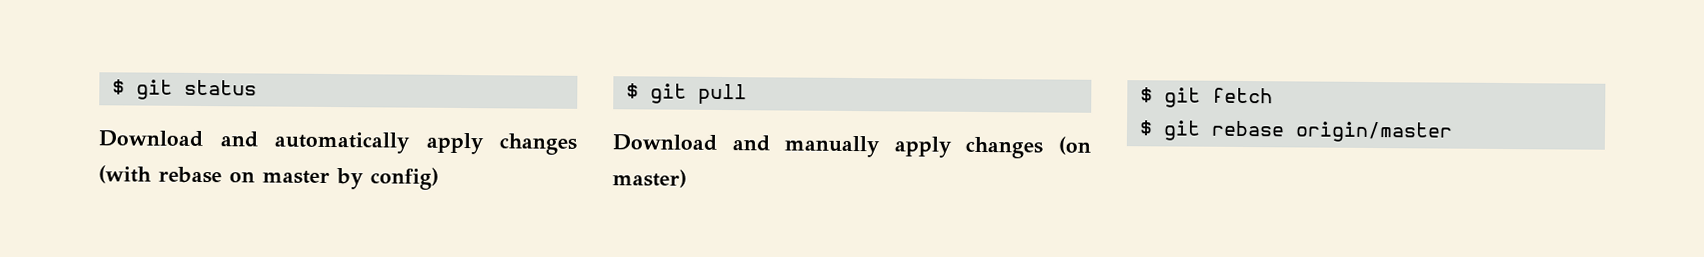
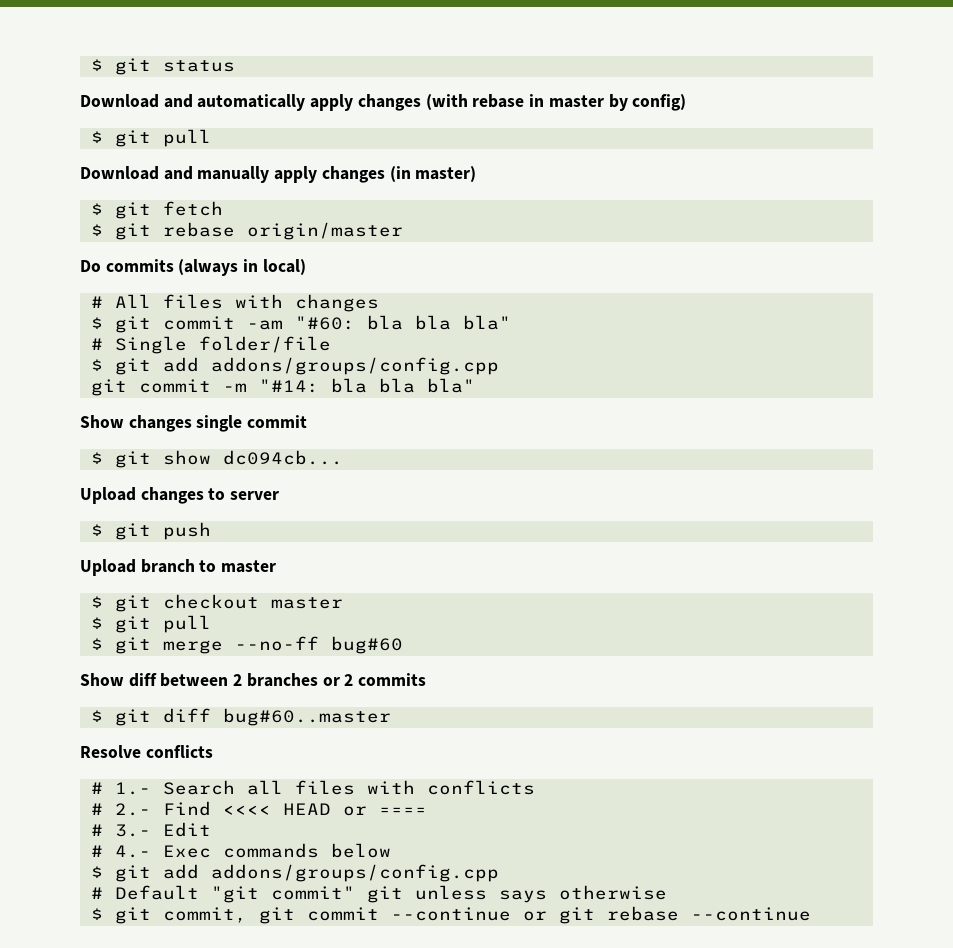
[229,171,255,183] on -> [529,94,545,107] in
[1058,136,1091,155] (on -> [389,166,411,182] (in
(1453, 132) none -> [80,259,306,276] [90,294,379,312] [90,315,511,333] [90,336,331,354] [90,357,499,375] [90,378,475,396] [80,415,308,432] [90,450,343,468] [80,487,280,504] [90,522,211,540] [80,559,277,576] [90,594,343,612] [90,615,211,633] [90,636,403,654] [80,673,427,687] [90,708,391,726] [80,745,213,758] [90,780,535,795] [90,801,427,816] [90,822,211,837] [90,843,391,858] [90,864,499,882] [90,885,667,903] [90,906,811,924] // Do commits (always in local) // # All files with changes // $ git commit -am "#60: bla bla bla" // # Single folder/file // $ git add addons/groups/config.cpp // git commit -m "#14: bla bla bla" // Show changes single commit // $ git show dc094cb... // Upload changes to server // $ git push // Upload branch to master // $ git checkout master // $ git pull // $ git merge --no-ff bug#60 // Show diff between 2 branches or 2 commits // $ git diff bug#60..master // Resolve conflicts // # 1.- Search all files with conflicts // # 2.- Find <<<< HEAD or ==== // # 3.- Edit // # 4.- Exec commands below // $ git add addons/groups/config.cpp // # Default "git commit" git unless says otherwise // $ git commit, git commit --continue or git rebase --continue

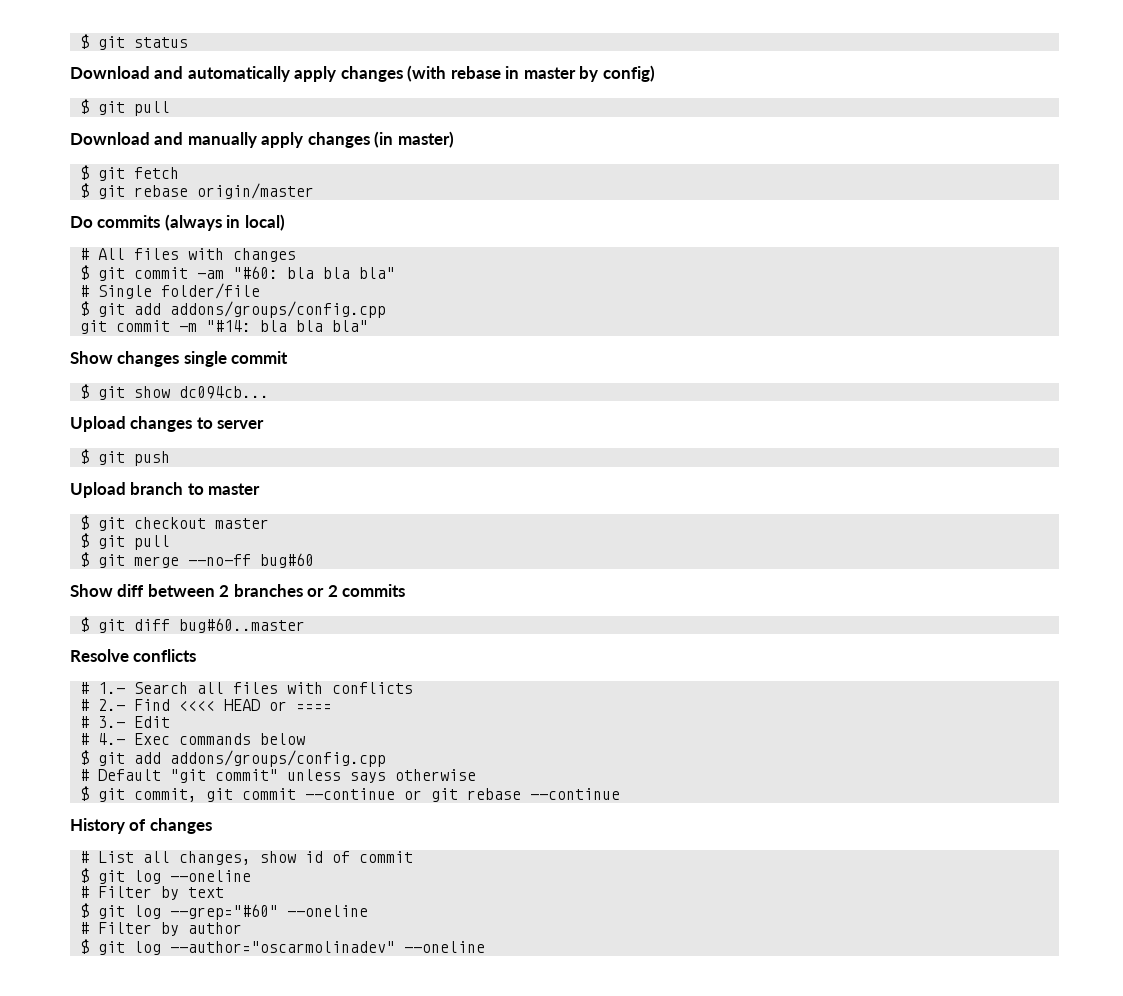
[366,886,403,903] git -> (278, 775) none
(811, 914) none -> [70,818,212,834] [79,851,413,865] [79,868,251,884] [79,886,224,900] [79,903,368,920] [79,922,242,936] [79,939,485,955] // History of changes // # List all changes, show id of commit // $ git log --oneline // # Filter by text // $ git log --grep="#60" --oneline // # Filter by author // $ git log --author="oscarmolinadev" --oneline

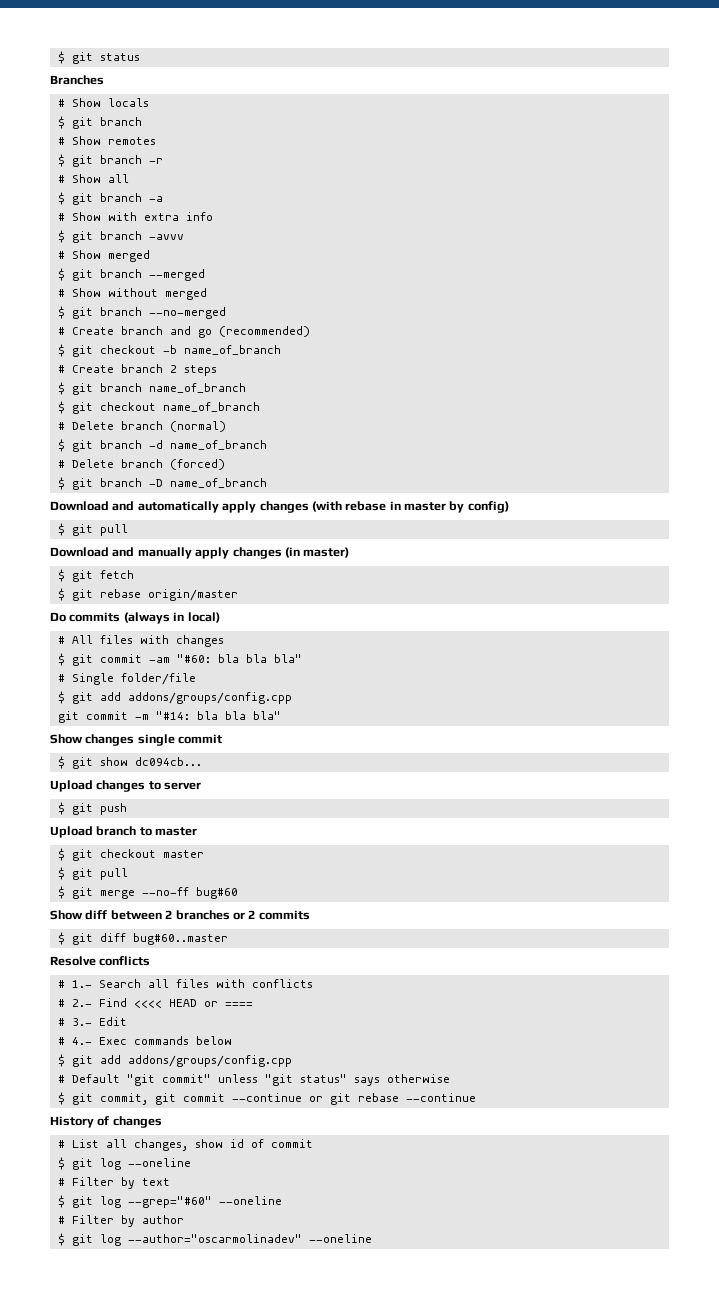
(188, 42) none -> [50,75,104,85] [57,98,149,107] [57,116,142,129] [57,136,156,145] [57,154,163,167] [57,174,129,183] [57,192,163,205] [57,212,213,221] [57,230,184,243] [57,250,150,262] [57,268,205,281] [57,288,207,300] [57,306,226,319] [57,326,310,338] [57,344,281,357] [57,364,217,376] [57,382,246,395] [57,401,260,414] [57,421,226,432] [57,439,267,452] [57,459,225,470] [57,477,267,490] // Branches // # Show locals // $ git branch // # Show remotes // $ git branch -r // # Show all // $ git branch -a // # Show with extra info // $ git branch -avvv // # Show merged // $ git branch --merged // # Show without merged // $ git branch --no-merged // # Create branch and go (recommended) // $ git checkout -b name_of_branch // # Create branch 2 steps // $ git branch name_of_branch // $ git checkout name_of_branch // # Delete branch (normal) // $ git branch -d name_of_branch // # Delete branch (forced) // $ git branch -D name_of_branch
(341, 775) none -> [264,1074,347,1086] "git status"

